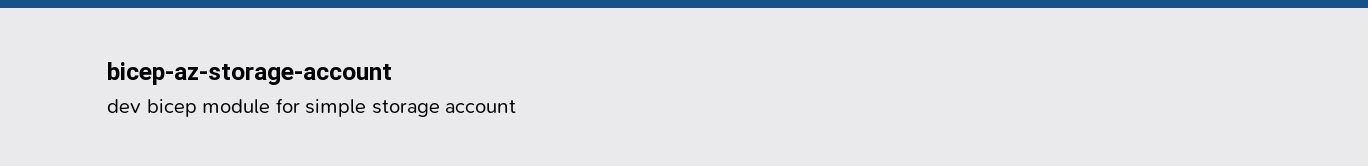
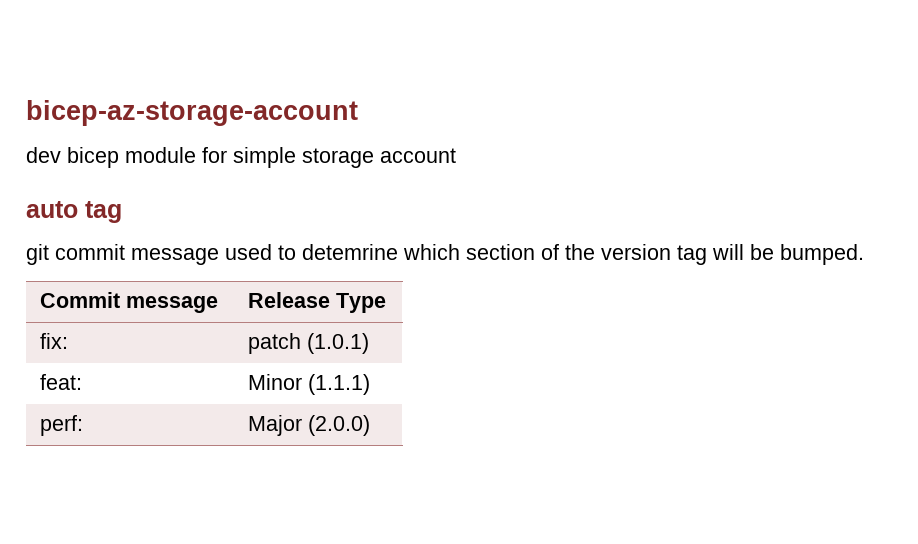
(517, 106) none -> [26,201,122,223] [26,244,864,265] [39,292,218,313] [247,292,386,313] [39,333,68,349] [247,333,369,354] [39,374,82,390] [247,374,370,395] [39,415,83,436] [247,415,370,436] // auto tag // git commit message used to detemrine which section of the version tag will be bumped. // Commit message | Release Type // fix: | patch (1.0.1) // feat: | Minor (1.1.1) // perf: | Major (2.0.0)

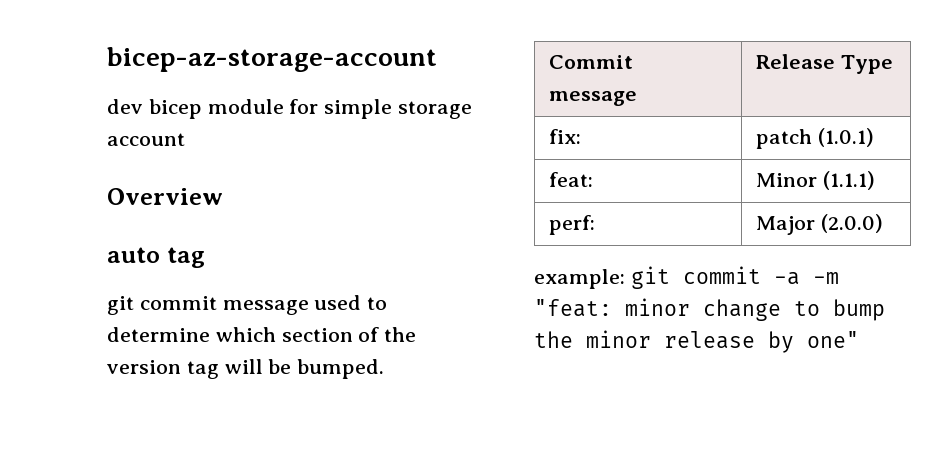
(456, 155) none -> [107,188,223,205] // Overview
[302,244,398,260] detemrine -> [107,327,210,342] determine
(370, 425) none -> [534,266,839,289] [534,298,885,321] [534,330,859,353] // example: git commit -a -m "feat: minor change to bump the minor release by one"

